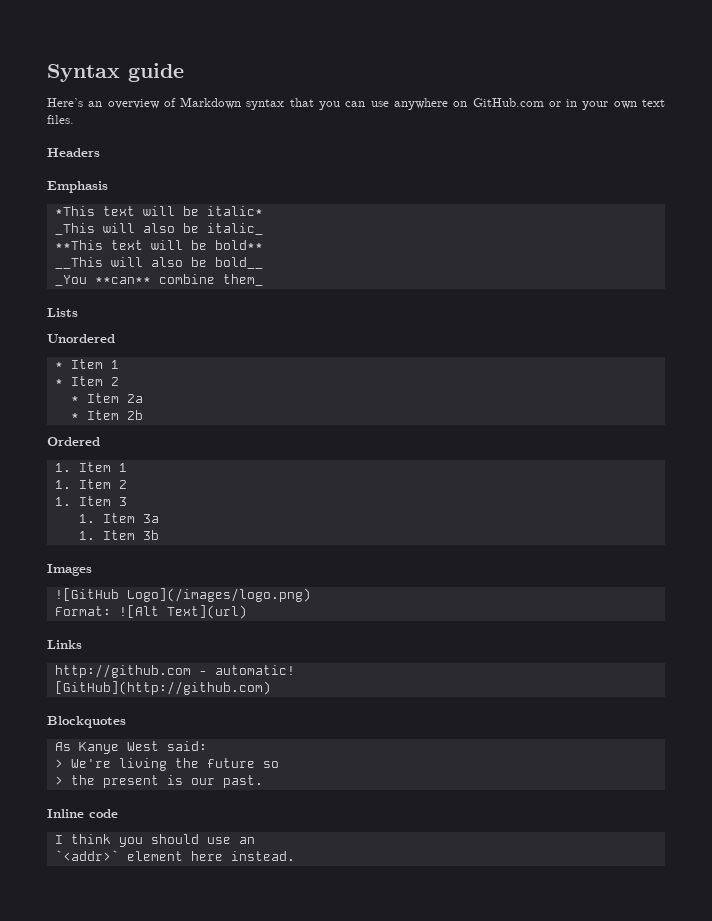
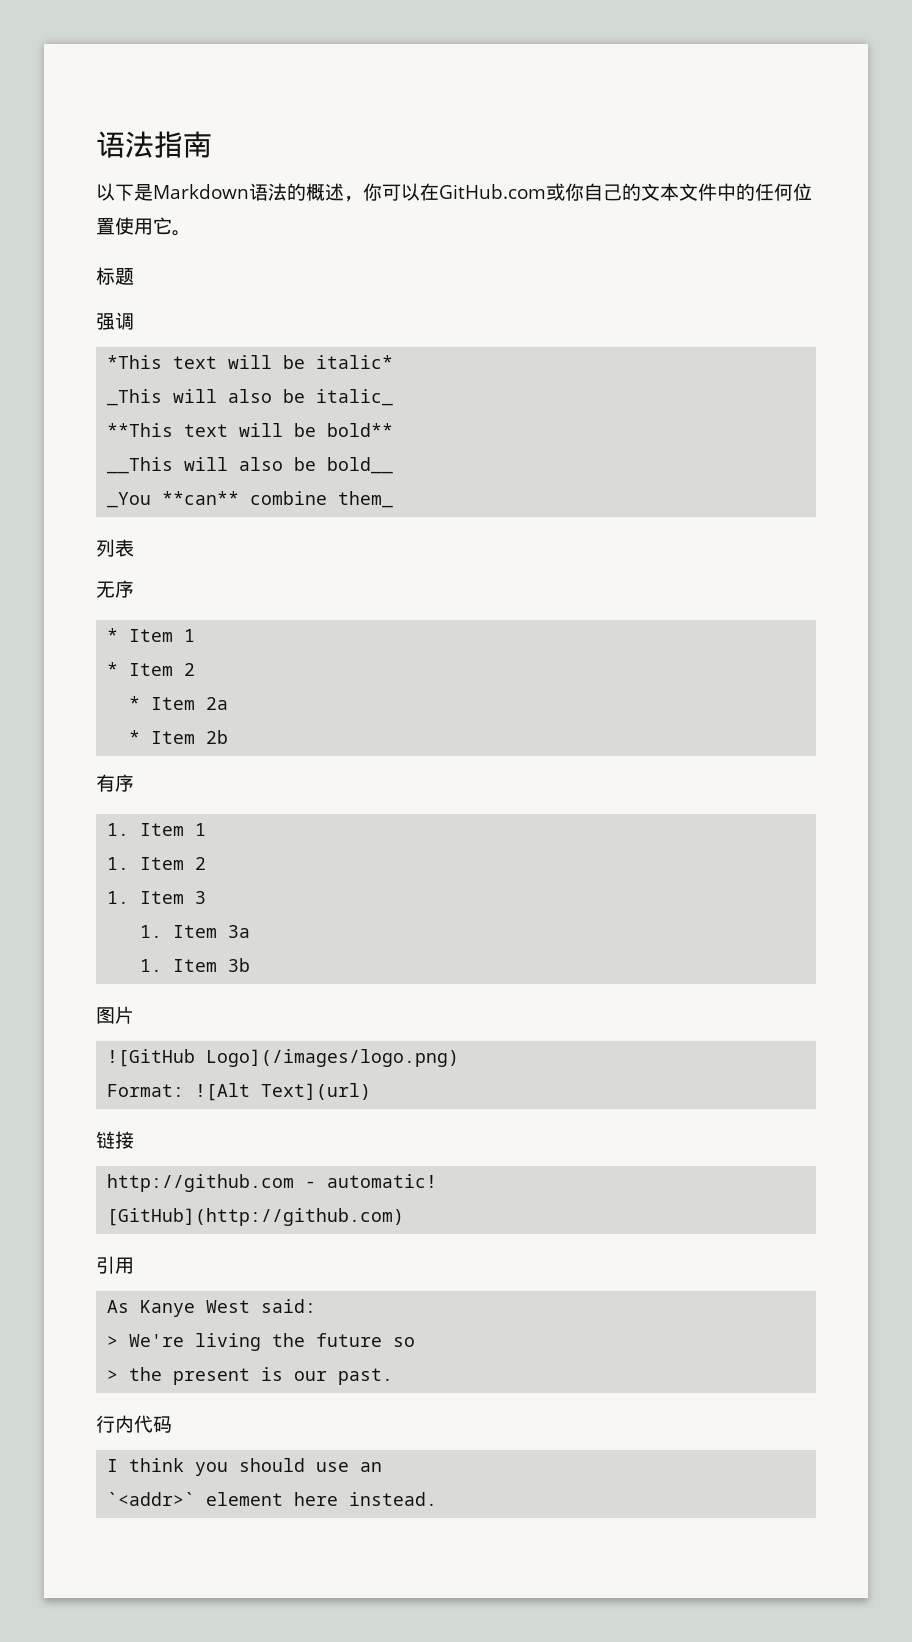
[47,63,184,82] [47,97,665,110] [47,115,74,124] [47,148,100,157] [47,181,108,193] Syntax guide // Here’s an overview of Markdown syntax that you can use anywhere on GitHub.com or in your own text files. // Headers // Emphasis -> [96,131,212,158] [96,183,812,202] [96,217,191,236] [96,267,134,285] [96,312,134,330] 语法指南 // 以下是Markdown语法的概述，你可以在GitHub.com或你自己的文本文件中的任何位置使用它。 // 标题 // 强调
[47,308,78,317] [47,334,115,343] Lists // Unordered -> [96,539,134,557] [96,580,134,598] 列表 // 无序
[47,437,100,446] Ordered -> [96,774,134,792] 有序
[47,564,92,576] Images -> [96,1006,134,1024] 图片
[47,640,82,649] Links -> [96,1131,134,1149] 链接
[47,716,126,728] Blockquotes -> [96,1256,134,1274] 引用
[47,809,118,818] Inline code -> [96,1415,172,1433] 行内代码

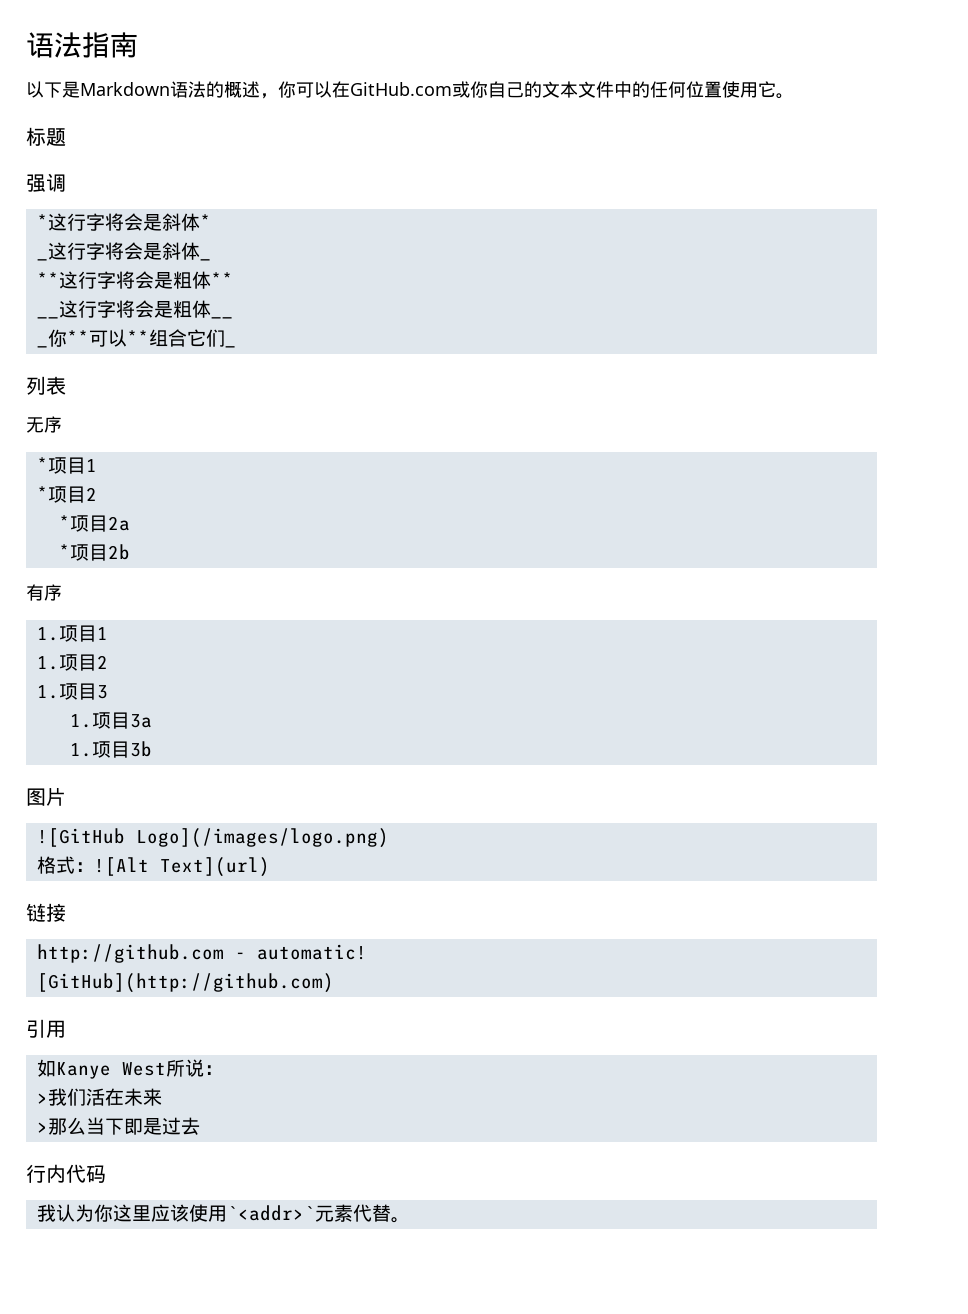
[107,355,394,369] [107,389,394,406] [107,423,394,437] [107,457,394,474] [107,491,394,508] *This text will be italic* // _This will also be italic_ // **This text will be bold** // __This will also be bold__ // _You **can** combine them_ -> [36,213,211,231] [36,242,211,261] [36,271,233,289] [36,300,233,319] [36,329,236,348] *这行字将会是斜体* // _这行字将会是斜体_ // **这行字将会是粗体** // __这行字将会是粗体__ // _你**可以**组合它们_
[129,629,174,642] Item -> [47,457,86,474] 项目
[129,663,174,676] Item -> [47,486,86,503] 项目
[151,697,196,710] Item -> [69,515,108,532] 项目
[151,731,196,744] Item -> [69,544,108,561] 项目
[140,823,185,836] Item -> [58,625,97,642] 项目
[140,857,185,870] Item -> [58,654,97,671] 项目
[140,891,185,904] Item -> [58,683,97,700] 项目
[173,925,218,938] Item -> [91,712,130,729] 项目
[173,959,218,972] Item -> [91,741,130,758] 项目
[107,1084,185,1097] Format: -> [36,856,94,874] 格式：
[107,1300,130,1313] As -> [36,1059,56,1077] 如
[261,1299,317,1313] [107,1333,416,1351] [107,1367,394,1385] [96,1415,172,1433] [107,1458,383,1476] [107,1492,438,1506] said: // > We're living the future so // > the present is our past. // 行内代码 // I think you should use an // `<addr>` element here instead. -> [165,1059,223,1077] [36,1088,162,1106] [36,1117,200,1135] [26,1164,106,1183] [36,1204,410,1223] 所说： // >我们活在未来 // >那么当下即是过去 // 行内代码 // 我认为你这里应该使用`<addr>`元素代替。

